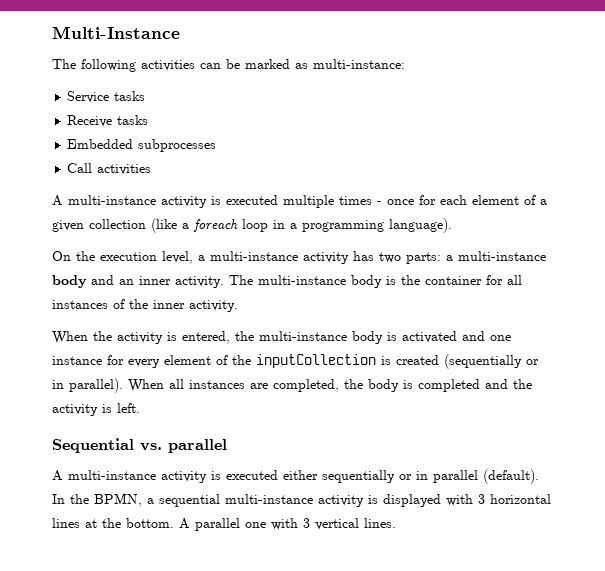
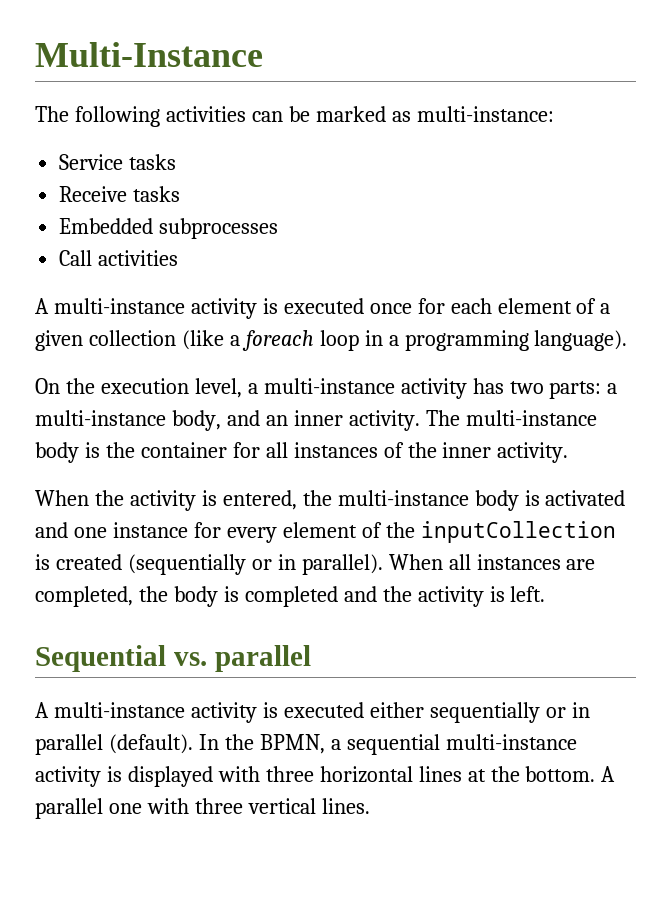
[283,195,382,208] multiple times - -> (364, 306) none
[52,275,87,288] body -> [171,410,221,431] body,
[478,494,485,504] 3 -> [265,766,314,782] three
[303,518,310,528] 3 -> [194,798,243,814] three

